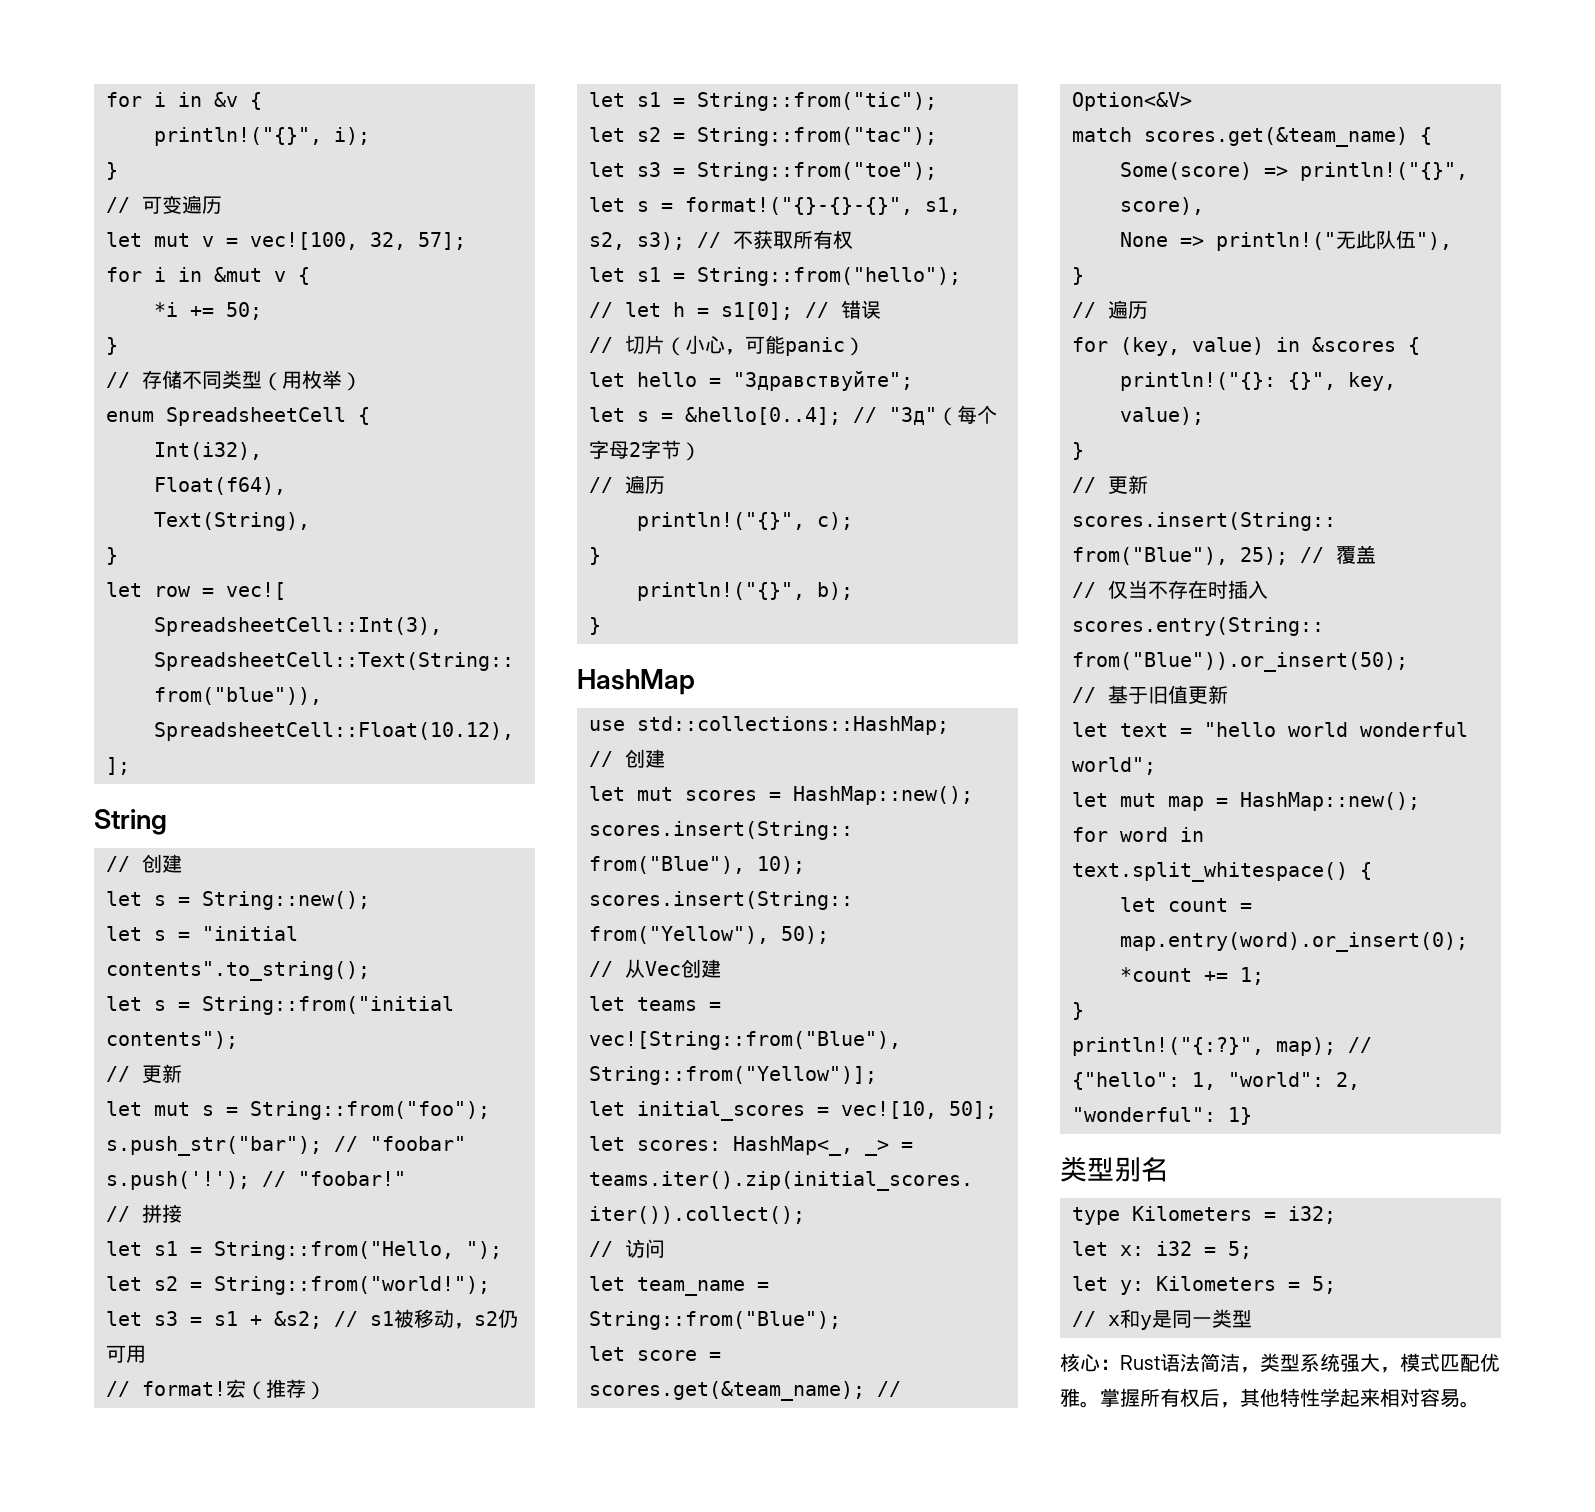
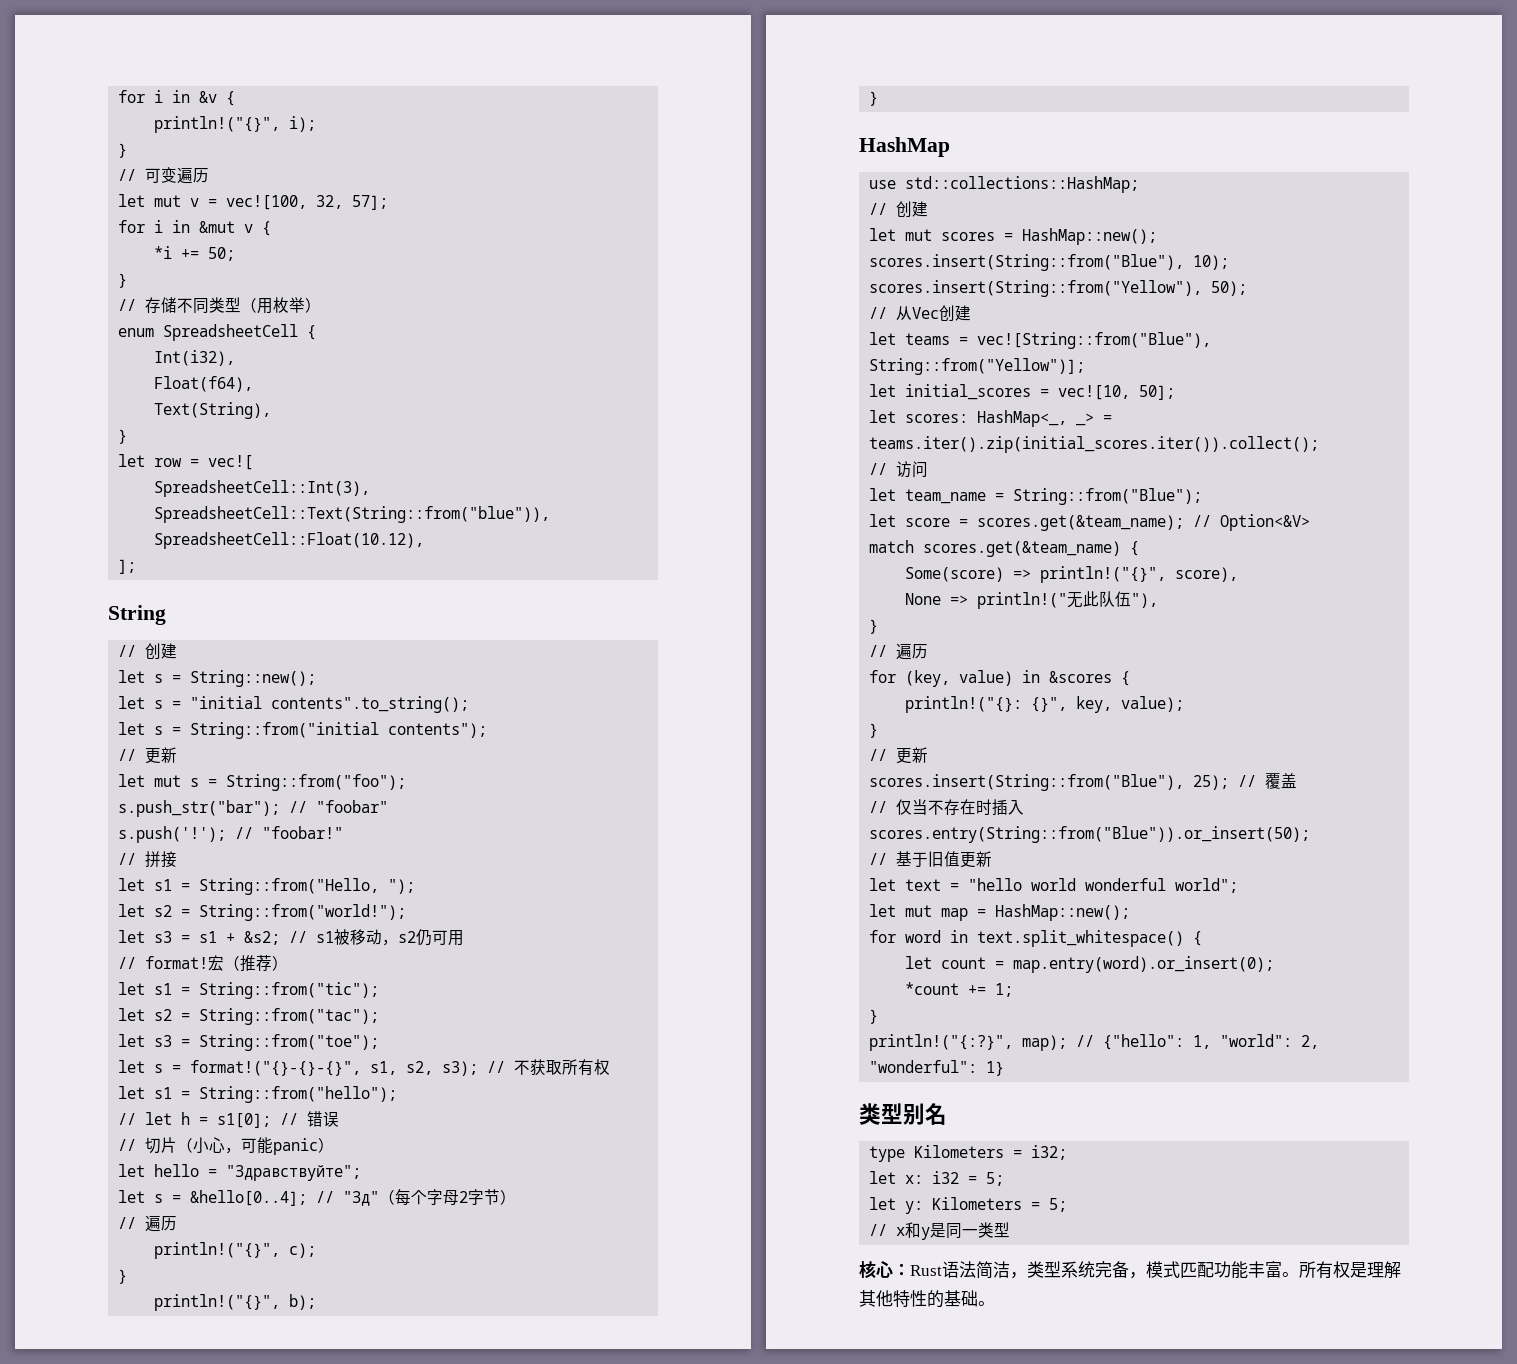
[1340,1353,1380,1372] 强大 -> [1095,1261,1129,1278] 完备
[1480,1353,1500,1372] [1060,1388,1460,1408] 优雅。掌握所有权后，其他特性学起来相对容易 -> [1214,1261,1401,1279] [859,1290,978,1308] 功能丰富。所有权是理解其他特性的基础

